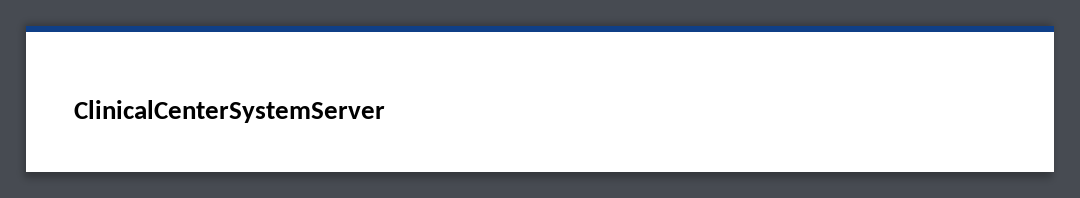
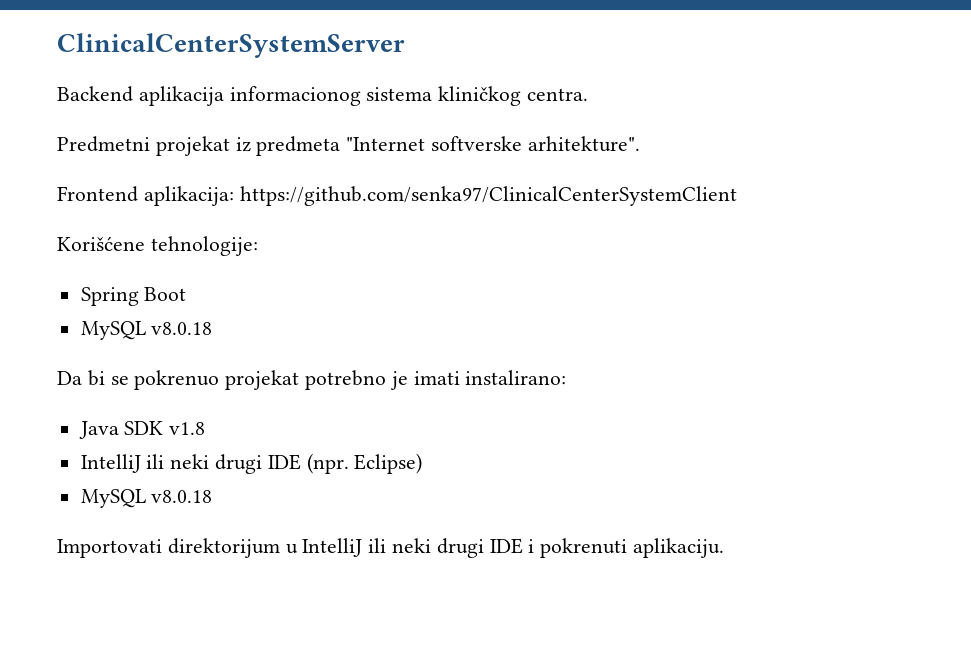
(385, 111) none -> [57,86,589,106] [57,136,640,156] [57,186,737,206] [57,236,258,256] [80,287,187,306] [80,321,213,340] [57,370,567,390] [78,421,206,439] [80,453,423,474] [80,489,213,508] [57,538,725,558] // Backend aplikacija informacionog sistema kliničkog centra. // Predmetni projekat iz predmeta "Internet softverske arhitekture". // Frontend aplikacija: https://github.com/senka97/ClinicalCenterSystemClient // Korišćene tehnologije: // Spring Boot // MySQL v8.0.18 // Da bi se pokrenuo projekat potrebno je imati instalirano: // Java SDK v1.8 // IntelliJ ili neki drugi IDE (npr. Eclipse) // MySQL v8.0.18 // Importovati direktorijum u IntelliJ ili neki drugi IDE i pokrenuti aplikaciju.

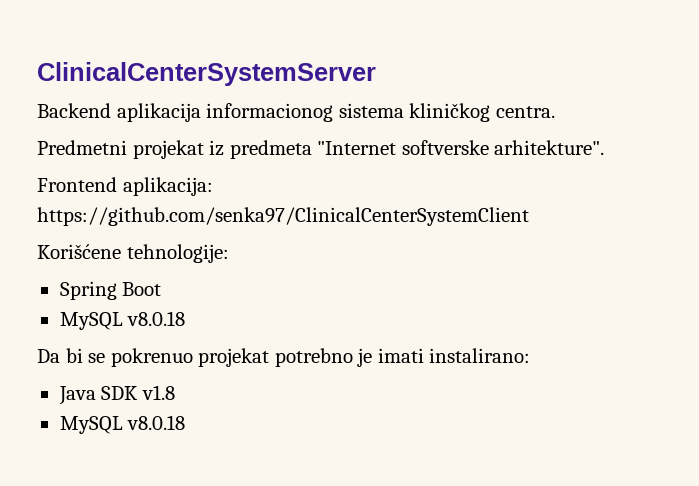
[80,453,423,474] [80,489,213,508] [57,538,725,558] IntelliJ ili neki drugi IDE (npr. Eclipse) // MySQL v8.0.18 // Importovati direktorijum u IntelliJ ili neki drugi IDE i pokrenuti aplikaciju. -> [59,415,186,434] MySQL v8.0.18

